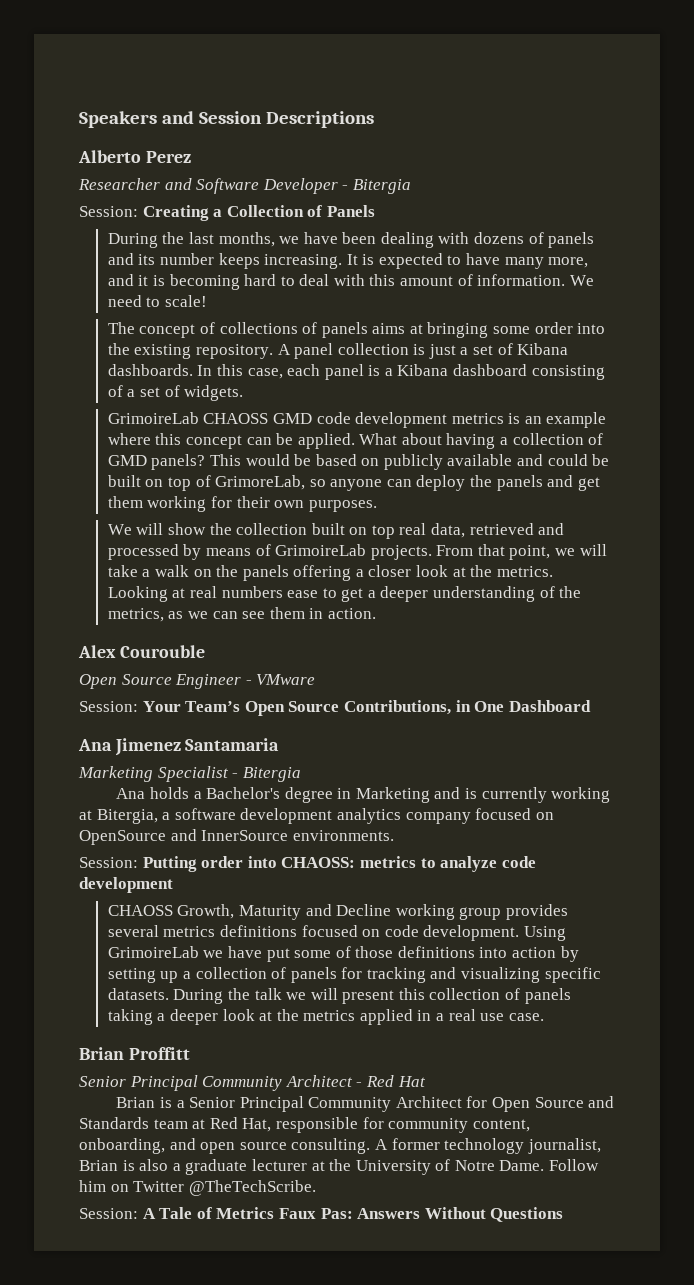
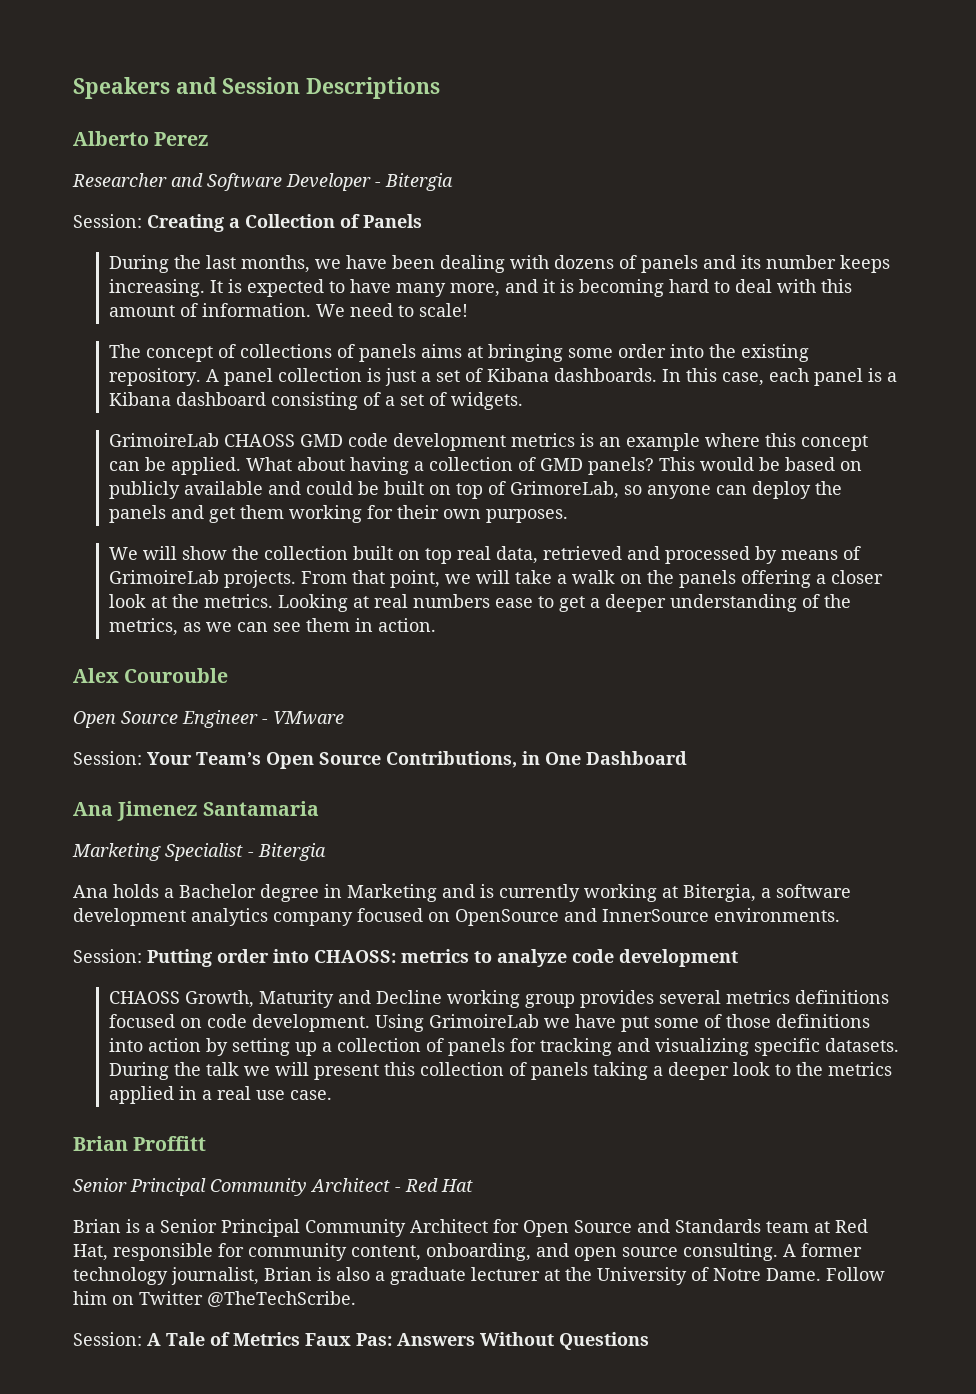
[206,787,281,799] Bachelor's -> [179,884,256,898] Bachelor
[259,1011,273,1021] at -> [774,1064,791,1076] to

